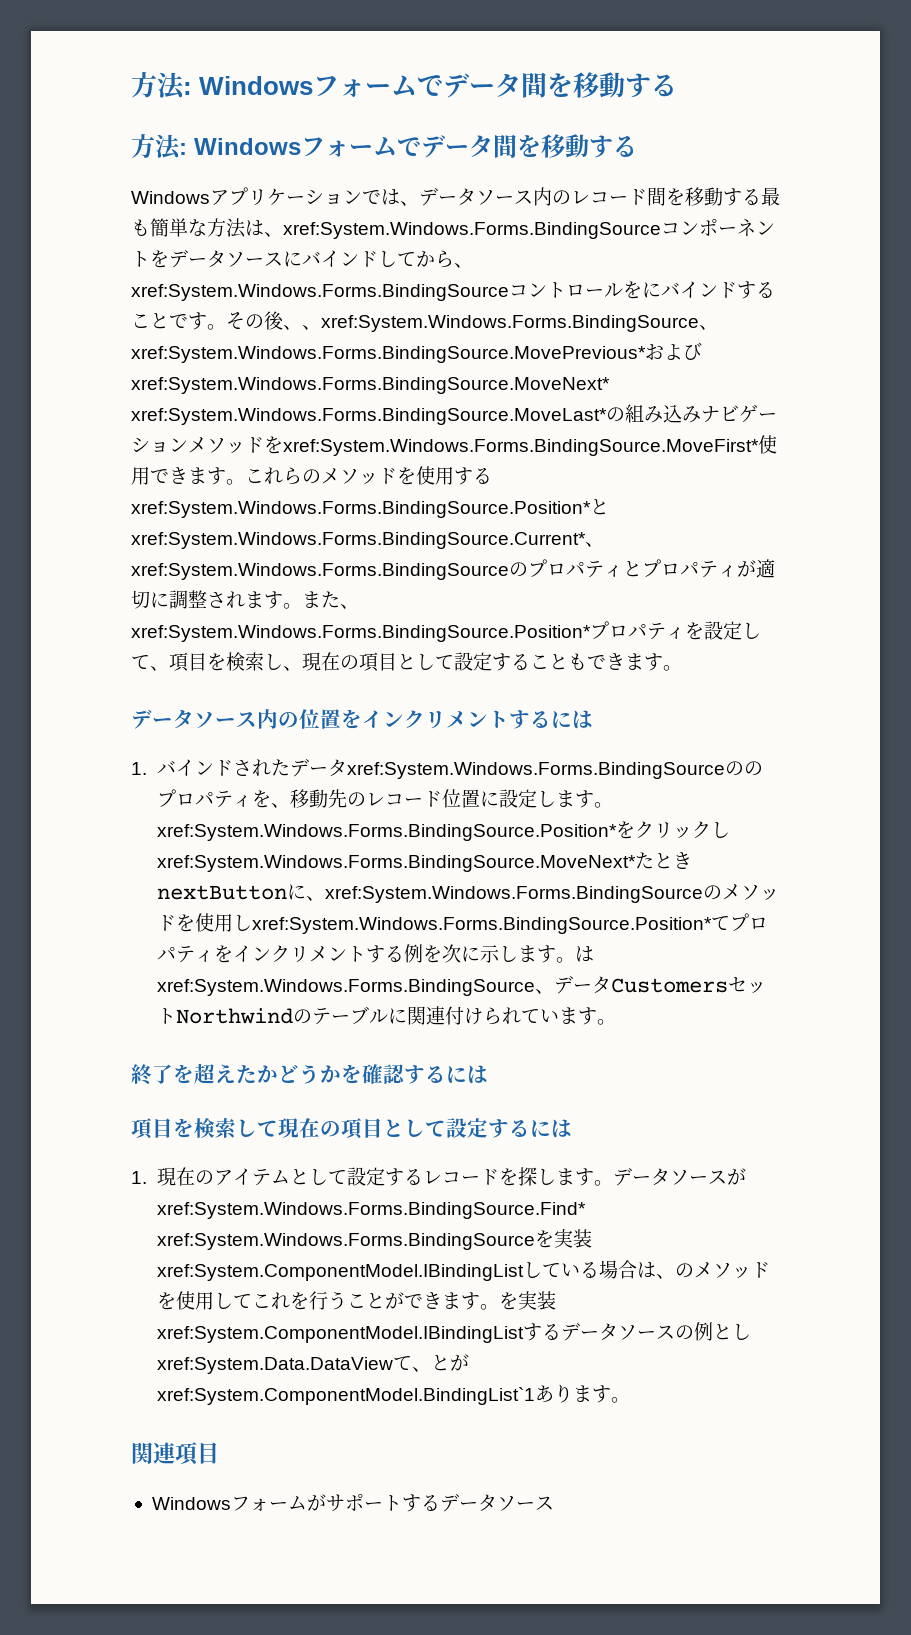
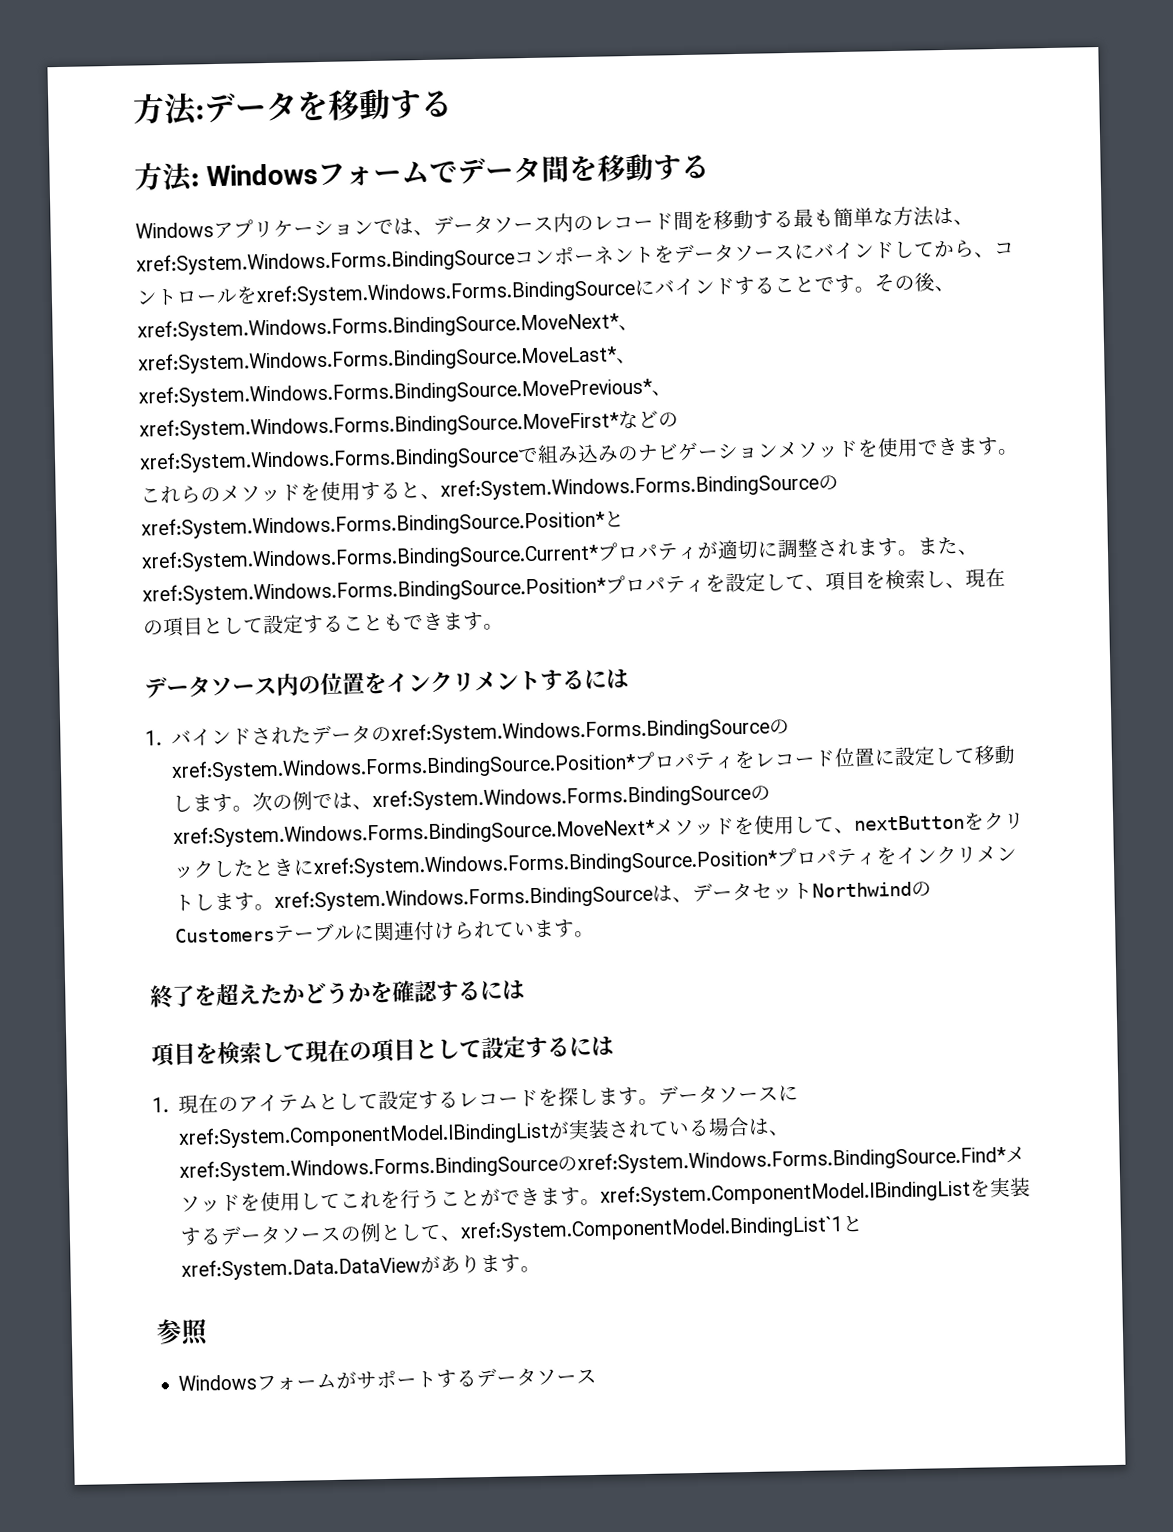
[131,72,548,100] 方法: Windowsフォームでデータ間 -> [133,92,298,126] 方法:データ
[131,284,509,301] xref:System.Windows.Forms.BindingSource -> (995, 255) none
(642, 290) none -> [256,278,636,307] xref:System.Windows.Forms.BindingSource
[302,315,718,332] [131,342,702,363] [131,377,610,394] [131,407,625,425] 、xref:System.Windows.Forms.BindingSource、xref:System.Windows.Forms.BindingSource.MovePrevious*およびxref:System.Windows.Forms.BindingSource.MoveNext* xref:System.Windows.Forms.BindingSource.MoveLast*の -> [137,312,639,342] [138,345,637,375] [138,377,672,408] [139,410,679,441] [139,446,539,474] xref:System.Windows.Forms.BindingSource.MoveNext*、xref:System.Windows.Forms.BindingSource.MoveLast*、xref:System.Windows.Forms.BindingSource.MovePrevious*、xref:System.Windows.Forms.BindingSource.MoveFirst*などのxref:System.Windows.Forms.BindingSourceで
(701, 414) none -> [617,445,639,462] の
[283,439,759,456] xref:System.Windows.Forms.BindingSource.MoveFirst* -> (879, 448) none
[131,499,609,518] [131,532,604,549] [131,559,642,580] xref:System.Windows.Forms.BindingSource.Position*とxref:System.Windows.Forms.BindingSource.Current*、xref:System.Windows.Forms.BindingSourceのプロパティと -> [400,473,839,501] [141,510,625,540] [141,543,599,573] と、xref:System.Windows.Forms.BindingSourceのxref:System.Windows.Forms.BindingSource.Position*とxref:System.Windows.Forms.BindingSource.Current*
[346,761,763,779] [156,789,366,808] xref:System.Windows.Forms.BindingSourceののプロパティを、移動先の -> [370,717,790,745] [170,750,756,782] のxref:System.Windows.Forms.BindingSourceのxref:System.Windows.Forms.BindingSource.Position*プロパティを
[555,790,613,808] [156,821,730,841] [156,852,692,872] [156,884,779,903] [156,913,730,934] ます。xref:System.Windows.Forms.BindingSource.Position*をクリックしxref:System.Windows.Forms.BindingSource.MoveNext*たときnextButtonに、xref:System.Windows.Forms.BindingSourceのメソッドを使用しxref:System.Windows.Forms.BindingSource.Position*て -> [953,744,1016,765] [171,783,771,813] [172,811,1025,848] [172,849,778,879] て移動します。次の例では、xref:System.Windows.Forms.BindingSourceのxref:System.Windows.Forms.BindingSource.MoveNext*メソッドを使用して、nextButtonをクリックしたときにxref:System.Windows.Forms.BindingSource.Position*
[365,944,594,963] [156,976,728,996] する例を次に示します。はxref:System.Windows.Forms.BindingSource、データCustomers -> [193,882,753,913] します。xref:System.Windows.Forms.BindingSourceは、データ
(312, 1016) none -> [174,927,275,943] Customers
[726,1168,746,1185] [156,1202,586,1219] [156,1229,592,1250] [156,1261,542,1281] がxref:System.Windows.Forms.BindingSource.Find* xref:System.Windows.Forms.BindingSourceを実装xref:System.ComponentModel.IBindingListし -> [777,1084,799,1102] [177,1119,650,1149] にxref:System.ComponentModel.IBindingListが実装され
[674,1263,694,1278] の -> [178,1146,1006,1182] xref:System.Windows.Forms.BindingSourceのxref:System.Windows.Forms.BindingSource.Find*
[498,1291,556,1310] [156,1326,524,1343] を実装xref:System.ComponentModel.IBindingList -> [599,1177,1031,1207] xref:System.ComponentModel.IBindingListを実装
[156,1354,469,1374] [156,1387,535,1405] xref:System.Data.DataViewて、とがxref:System.ComponentModel.BindingList`1 -> [419,1215,863,1243] [180,1255,441,1281] て、xref:System.ComponentModel.BindingList`1とxref:System.Data.DataViewが
[131,1442,219,1465] 関連項目 -> [156,1318,209,1346] 参照

